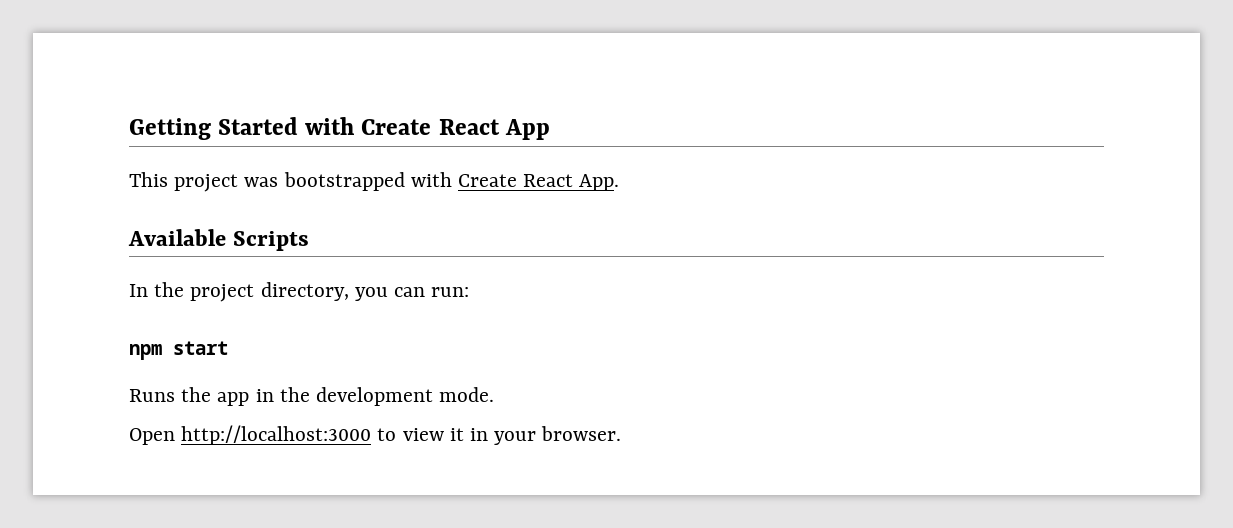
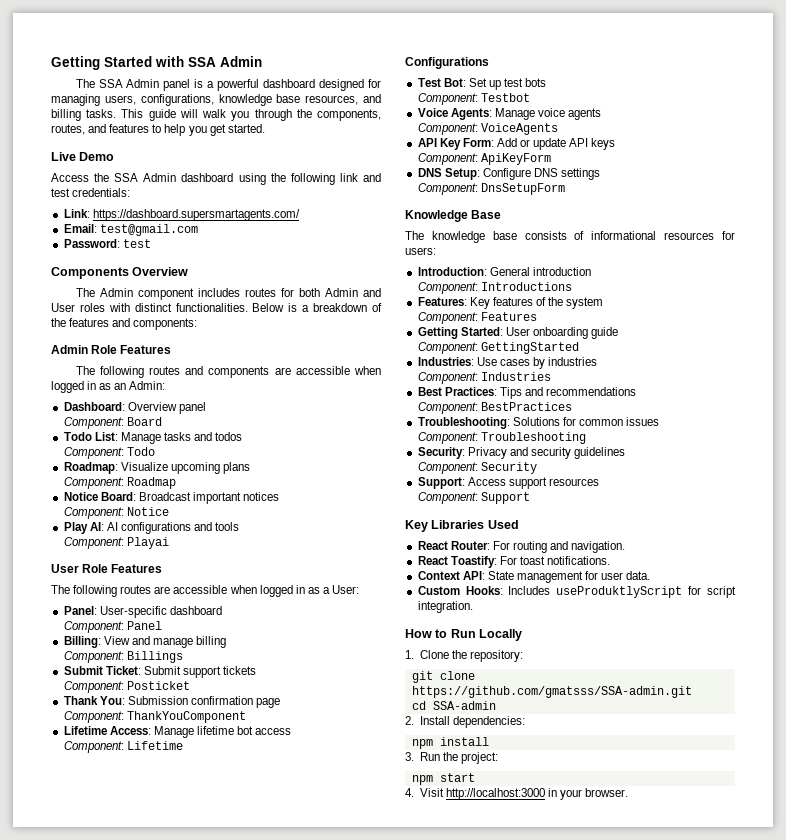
[361,119,550,140] [129,172,620,192] [128,229,309,251] [129,282,470,302] [129,341,228,360] [129,387,495,406] [129,425,464,445] Create React App // This project was bootstrapped with Create React App. // Available Scripts // In the project directory, you can run: // npm start // Runs the app in the development mode. // Open http://localhost:3000 to view it -> [188,56,262,67] [75,79,381,91] [51,94,382,106] [51,109,382,121] [51,124,265,136] [51,152,115,161] [51,173,381,185] [51,188,131,197] [63,209,300,221] [63,224,198,236] [63,239,151,248] [51,267,189,279] [75,288,381,300] [51,303,382,312] [51,318,198,330] [51,345,172,354] [75,366,381,378] [51,381,166,393] [63,402,206,414] [63,417,163,429] [63,432,243,444] [63,447,156,459] [63,462,250,474] [63,477,177,489] [63,492,280,504] [63,507,170,519] [63,522,240,534] [63,537,170,549] [51,564,163,573] [51,585,360,597] [63,606,222,618] [63,621,163,633] [63,636,227,648] [63,651,184,663] [63,666,257,678] [63,681,191,693] [63,696,281,708] [63,711,247,723] [63,726,292,738] [63,741,184,753] [405,57,489,69] [417,78,547,90] [417,93,531,105] [417,108,602,120] [417,123,559,135] [417,138,616,150] [417,153,552,165] [417,168,601,180] [417,183,566,195] [405,210,502,222] [405,231,735,243] [405,247,436,255] [417,267,591,276] [417,282,573,294] [417,297,604,309] [417,312,538,324] [417,327,619,339] [417,342,580,354] [417,357,598,369] [417,372,552,384] [417,387,637,399] [417,402,573,414] [417,417,660,429] [417,432,587,444] [417,447,626,459] [417,462,538,474] [417,477,599,489] [417,492,531,504] [405,520,519,532] [417,541,626,553] [417,556,611,568] [417,571,651,583] [417,586,736,598] [417,601,473,613] [405,629,523,641] [405,650,523,662] [411,671,475,683] [411,686,692,698] [411,701,496,710] [405,716,525,728] [411,737,489,749] [405,752,498,764] [411,773,475,785] [405,788,545,800] SSA Admin // The SSA Admin panel is a powerful dashboard designed for managing users, configurations, knowledge base resources, and billing tasks. This guide will walk you through the components, routes, and features to help you get started. // Live Demo // Access the SSA Admin dashboard using the following link and test credentials: // Link: https://dashboard.supersmartagents.com/ // Email: test@gmail.com // Password: test // Components Overview // The Admin component includes routes for both Admin and User roles with distinct functionalities. Below is a breakdown of the features and components: // Admin Role Features // The following routes and components are accessible when logged in as an Admin: // Dashboard: Overview panel // Component: Board // Todo List: Manage tasks and todos // Component: Todo // Roadmap: Visualize upcoming plans // Component: Roadmap // Notice Board: Broadcast important notices // Component: Notice // Play AI: AI configurations and tools // Component: Playai // User Role Features // The following routes are accessible when logged in as a User: // Panel: User-specific dashboard // Component: Panel // Billing: View and manage billing // Component: Billings // Submit Ticket: Submit support tickets // Component: Posticket // Thank You: Submission confirmation page // Component: ThankYouComponent // Lifetime Access: Manage lifetime bot access // Component: Lifetime // Configurations // Test Bot: Set up test bots // Component: Testbot // Voice Agents: Manage voice agents // Component: VoiceAgents // API Key Form: Add or update API keys // Component: ApiKeyForm // DNS Setup: Configure DNS settings // Component: DnsSetupForm // Knowledge Base // The knowledge base consists of informational resources for users: // Introduction: General introduction // Component: Introductions // Features: Key features of the system // Component: Features // Getting Started: User onboarding guide // Component: GettingStarted // Industries: Use cases by industries // Component: Industries // Best Practices: Tips and recommendations // Component: BestPractices // Troubleshooting: Solutions for common issues // Component: Troubleshooting // Security: Privacy and security guidelines // Component: Security // Support: Access support resources // Component: Support // Key Libraries Used // React Router: For routing and navigation. // React Toastify: For toast notifications. // Context API: State management for user data. // Custom Hooks: Includes useProduktlyScript for script integration. // How to Run Locally // 1. Clone the repository: // git clone https://github.com/gmatsss/SSA-admin.git // cd SSA-admin // 2. Install dependencies: // npm install // 3. Run the project: // npm start // 4. Visit http://localhost:3000

